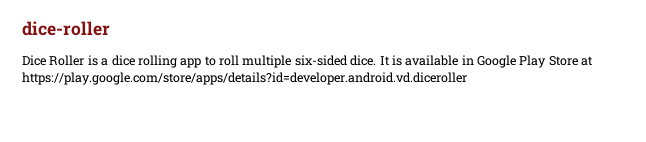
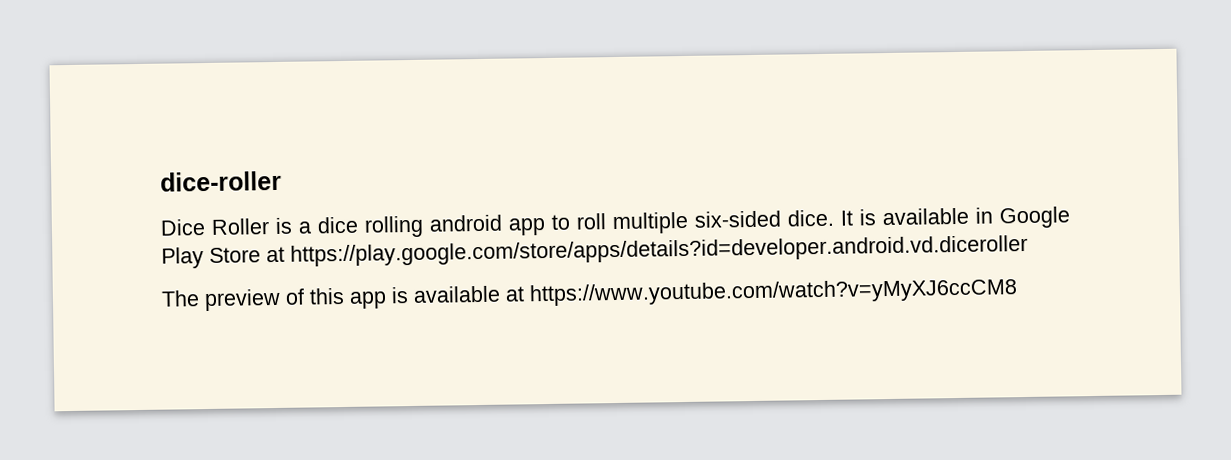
(177, 61) none -> [429,214,502,232] android
(467, 78) none -> [161,278,1018,312] // The preview of this app is available at https://www.youtube.com/watch?v=yMyXJ6ccCM8

